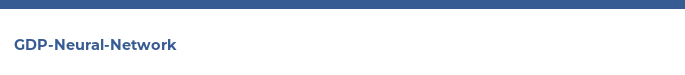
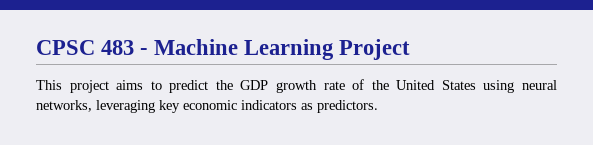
[14,39,177,50] GDP-Neural-Network -> [36,39,411,60] [36,79,557,93] [36,100,378,113] CPSC 483 - Machine Learning Project // This project aims to predict the GDP growth rate of the United States using neural networks, leveraging key economic indicators as predictors.

